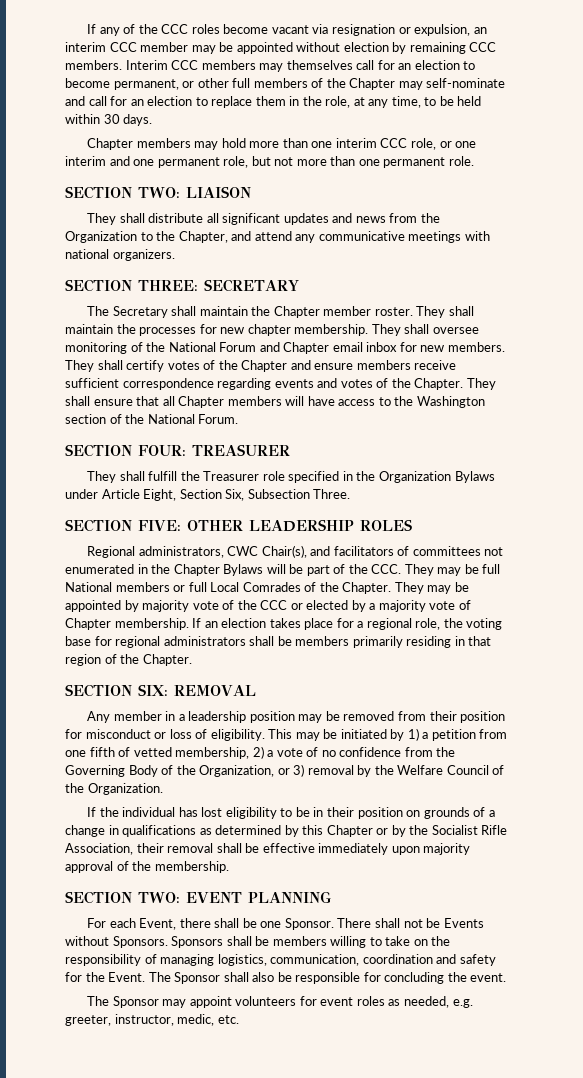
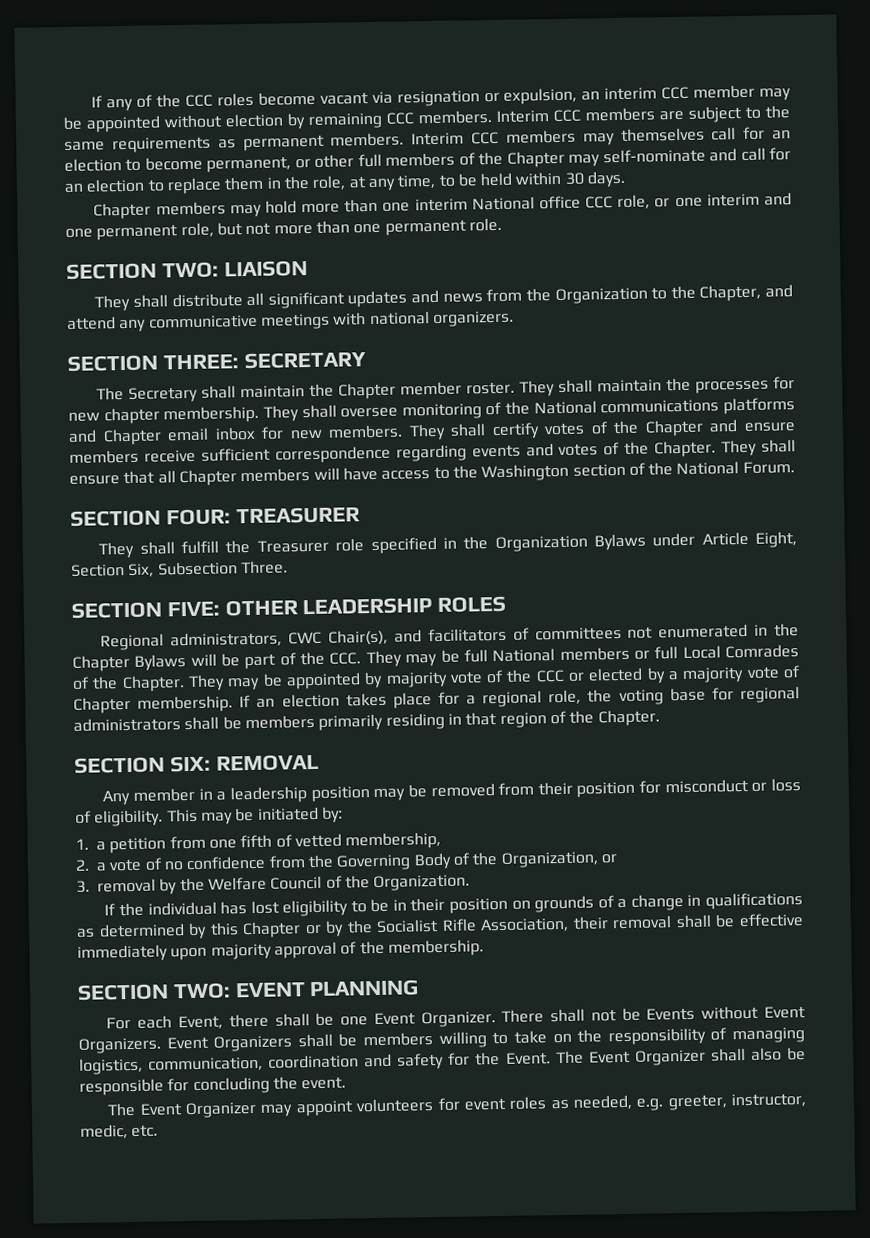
(256, 65) none -> [659,105,790,123] [64,129,576,154] are subject to the same requirements as permanent members. Interim CCC members
(377, 143) none -> [471,195,581,211] National office
[219,342,257,352] Forum -> [600,397,795,415] communications platforms
[390,728,419,741] by 1) -> [321,806,343,823] [75,838,89,850] by: // 1.
[252,746,264,759] 2) -> [75,859,90,871] // 2.
[293,764,305,777] 3) -> [76,880,90,893] // 3.
[284,918,334,930] Sponsor. -> [373,1011,496,1028] Event Organizer.
[112,936,224,948] Sponsors. Sponsors -> [764,1006,807,1019] [78,1035,293,1054] Event Organizers. Event Organizers
[174,972,221,984] Sponsor -> [588,1049,706,1066] Event Organizer
[112,996,159,1008] Sponsor -> [139,1101,258,1119] Event Organizer

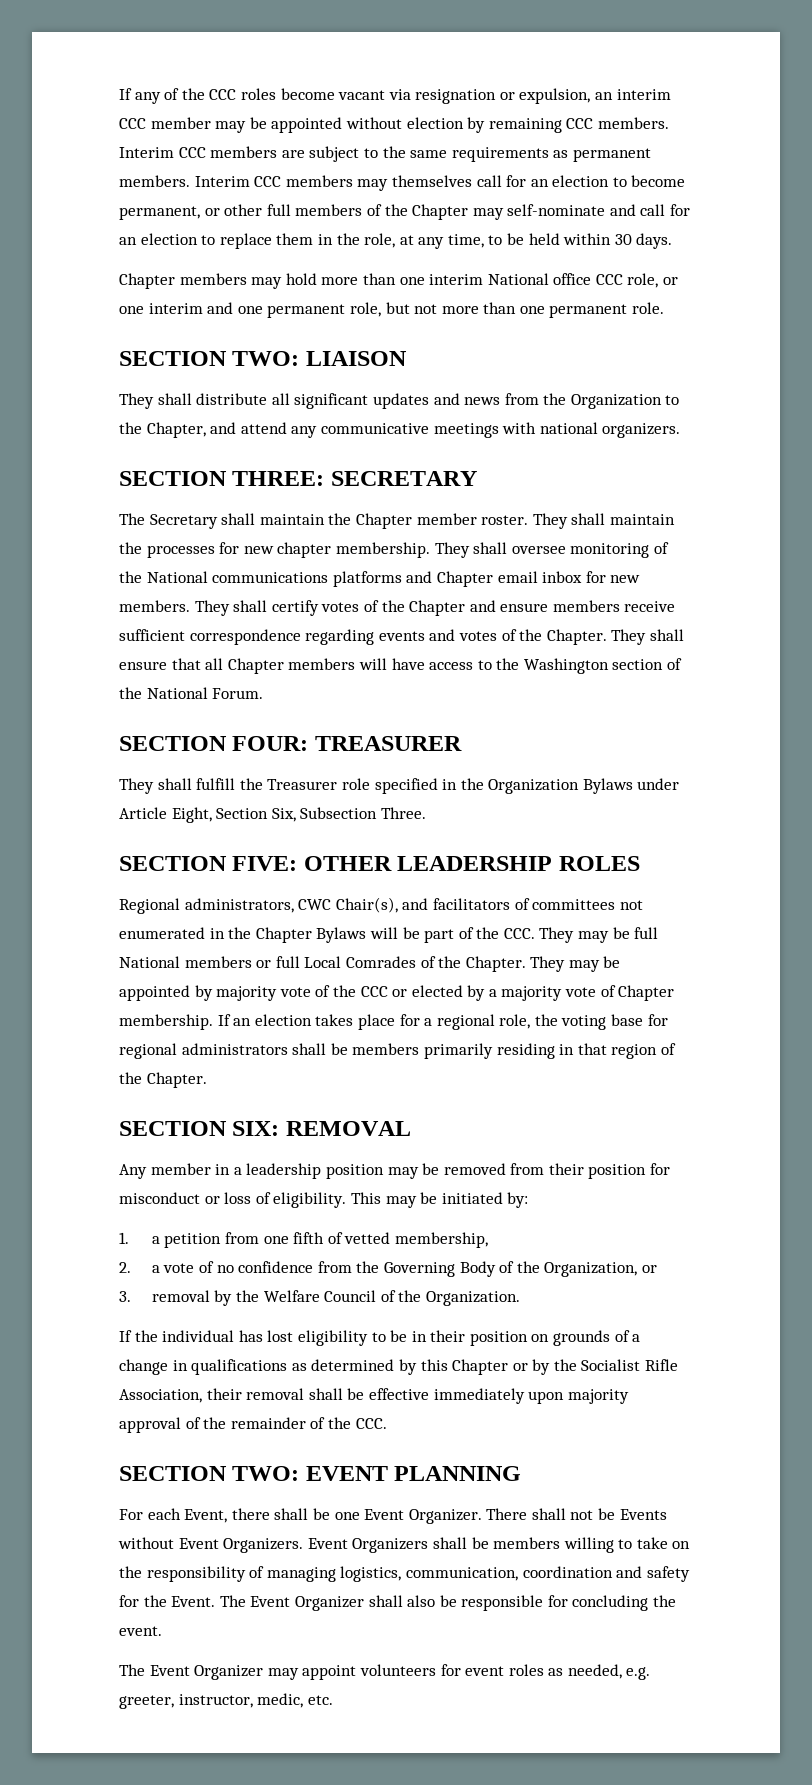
[387,939,484,957] membership. -> [230,1417,387,1429] remainder of the CCC.

